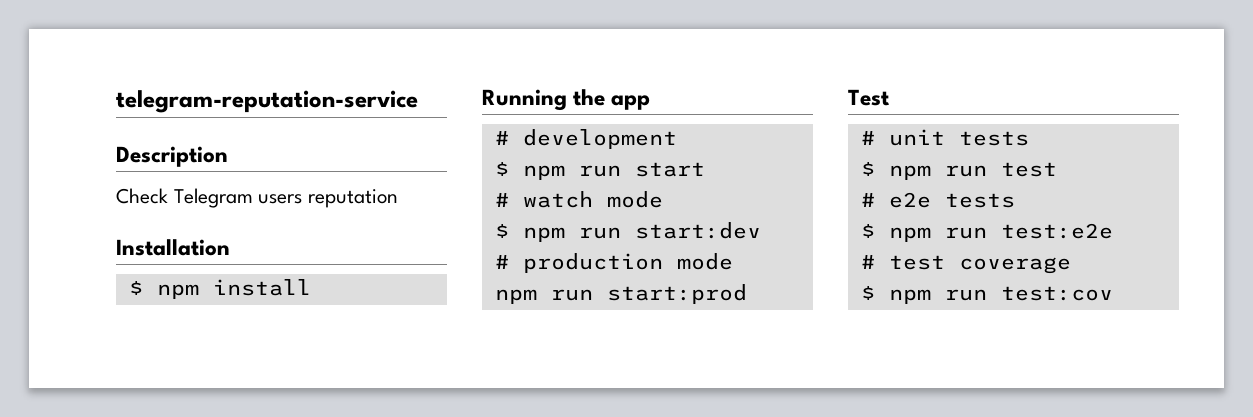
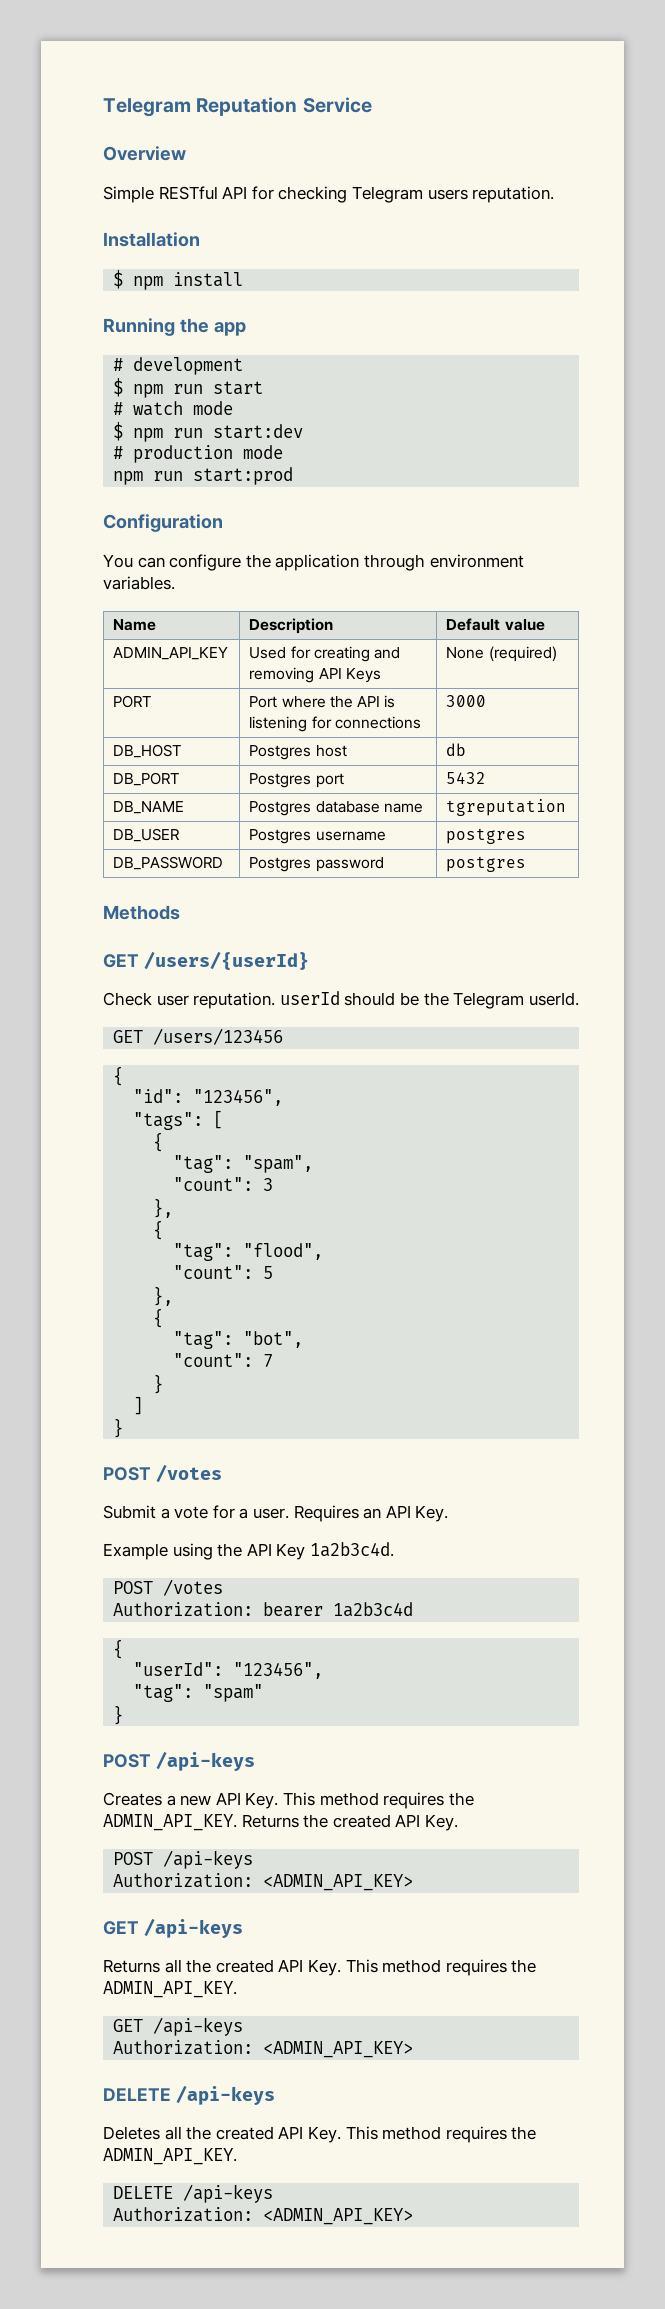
[116,90,418,113] [116,146,228,167] [116,188,168,204] telegram-reputation-service // Description // Check -> [103,97,372,117] [103,146,186,161] [103,186,348,203] Telegram Reputation Service // Overview // Simple RESTful API for checking
[308,189,399,208] reputation -> [472,186,555,203] reputation.
[848,89,889,106] [860,129,1029,146] [860,162,1057,180] [860,192,1015,208] [860,223,1113,242] [860,255,1071,274] [860,286,1113,304] Test // # unit tests // $ npm run test // # e2e tests // $ npm run test:e2e // # test coverage // $ npm run test:cov -> [103,514,223,532] [103,554,524,571] [103,576,175,590] [113,619,157,631] [249,618,334,634] [446,618,545,631] [113,647,229,660] [249,646,401,662] [249,667,381,683] [446,646,557,662] [113,695,152,708] [249,695,396,708] [249,716,421,732] [446,695,487,707] [113,744,182,758] [249,745,347,760] [446,743,467,756] [113,772,180,786] [249,773,344,788] [446,772,487,784] [113,801,185,814] [249,801,423,816] [446,799,567,816] [113,828,181,842] [249,829,386,844] [446,828,527,844] [113,856,224,870] [249,857,384,872] [446,856,527,872] [103,905,180,920] [103,951,309,970] [103,991,579,1009] [113,1028,284,1045] [113,1066,124,1086] [133,1089,284,1106] [133,1110,224,1130] [153,1132,164,1152] [173,1155,314,1173] [173,1177,274,1191] [153,1198,174,1218] [153,1220,164,1240] [173,1243,324,1261] [173,1265,274,1279] [153,1286,174,1306] [153,1308,164,1328] [173,1331,304,1349] [173,1353,274,1367] [153,1374,164,1394] [133,1396,144,1415] [113,1418,124,1438] [103,1464,222,1483] [103,1505,449,1522] [103,1542,394,1560] [113,1579,224,1596] [113,1602,414,1617] [113,1639,124,1659] [133,1662,324,1679] [133,1684,264,1702] [113,1705,124,1725] [103,1751,255,1771] [103,1792,474,1809] [103,1814,458,1831] [113,1850,254,1869] [113,1873,414,1891] [103,1918,243,1938] [103,1959,537,1976] [103,1981,237,1998] [113,2017,244,2036] [113,2040,414,2058] [103,2085,275,2105] [103,2126,537,2143] [103,2148,237,2165] [113,2184,274,2203] [113,2207,414,2225] Configuration // You can configure the application through environment variables. // Name | Description | Default value // ADMIN_API_KEY | Used for creating and removing API Keys | None (required) // PORT | Port where the API is listening for connections | 3000 // DB_HOST | Postgres host | db // DB_PORT | Postgres port | 5432 // DB_NAME | Postgres database name | tgreputation // DB_USER | Postgres username | postgres // DB_PASSWORD | Postgres password | postgres // Methods // GET /users/{userId} // Check user reputation. userId should be the Telegram userId. // GET /users/123456 // { // "id": "123456", // "tags": [ // { // "tag": "spam", // "count": 3 // }, // { // "tag": "flood", // "count": 5 // }, // { // "tag": "bot", // "count": 7 // } // ] // } // POST /votes // Submit a vote for a user. Requires an API Key. // Example using the API Key 1a2b3c4d. // POST /votes // Authorization: bearer 1a2b3c4d // { // "userId": "123456", // "tag": "spam" // } // POST /api-keys // Creates a new API Key. This method requires the ADMIN_API_KEY. Returns the created API Key. // POST /api-keys // Authorization: <ADMIN_API_KEY> // GET /api-keys // Returns all the created API Key. This method requires the ADMIN_API_KEY. // GET /api-keys // Authorization: <ADMIN_API_KEY> // DELETE /api-keys // Deletes all the created API Key. This method requires the ADMIN_API_KEY. // DELETE /api-keys // Authorization: <ADMIN_API_KEY>

